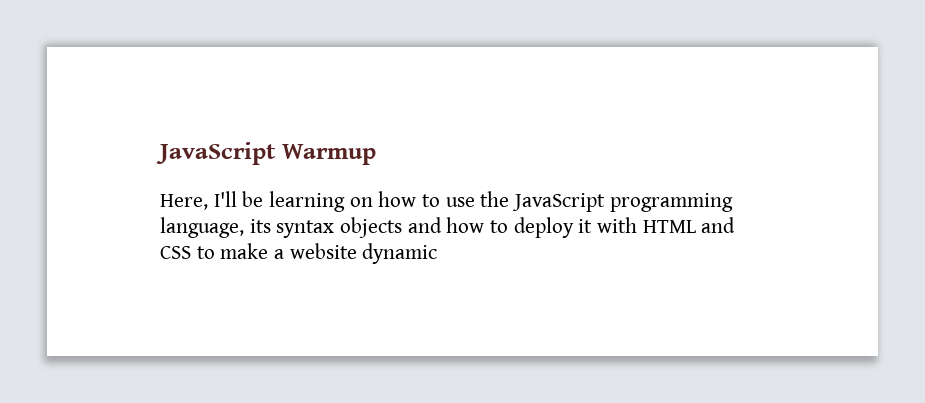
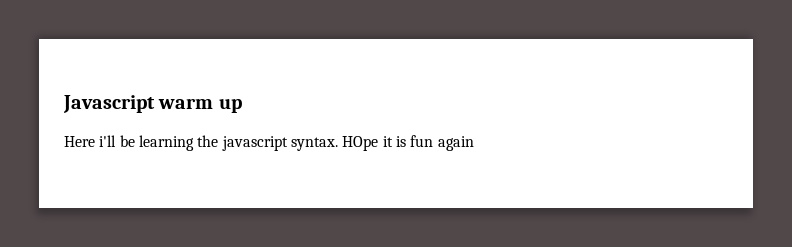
[156,142,376,165] [160,191,733,212] [160,217,736,238] [160,243,438,264] JavaScript Warmup // Here, I'll be learning on how to use the JavaScript programming language, its syntax objects and how to deploy it with HTML and CSS to make a website dynamic -> [63,95,242,113] [64,135,474,151] Javascript warm up // Here i'll be learning the javascript syntax. HOpe it is fun again

